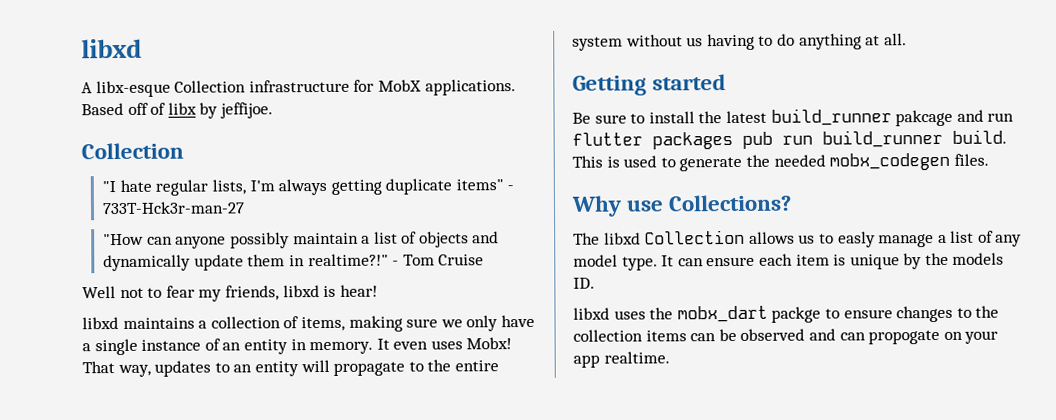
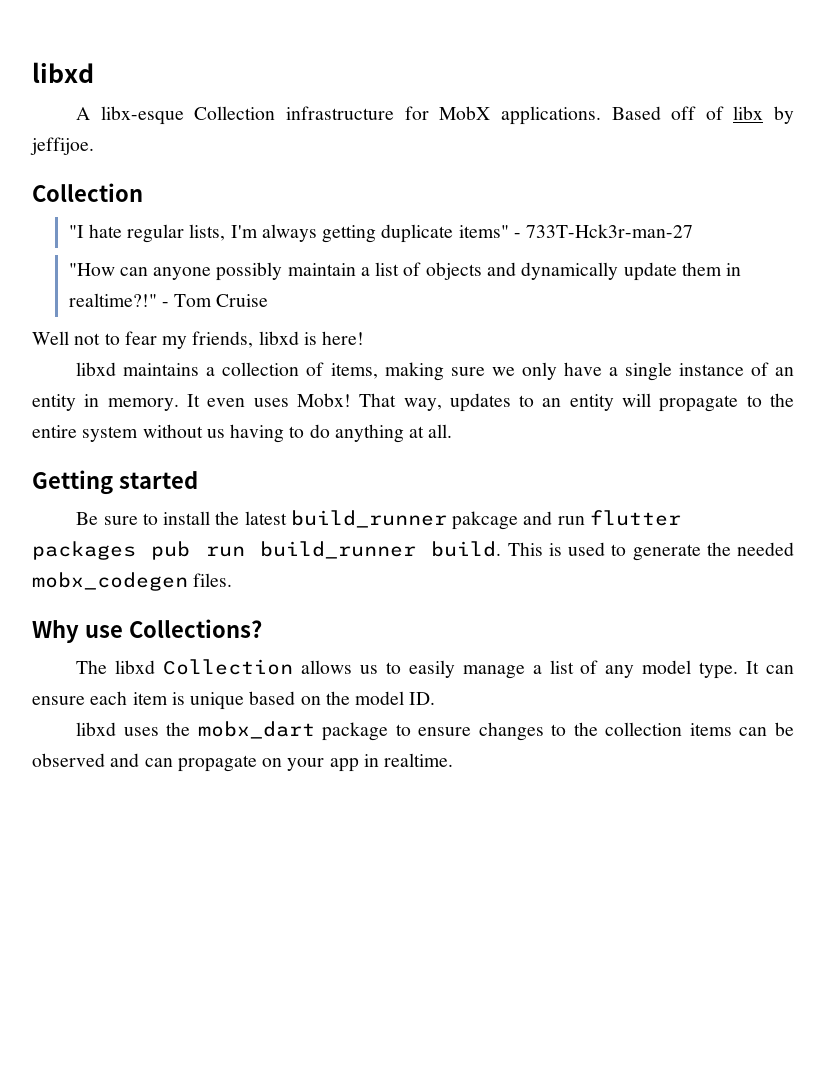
[339,284,378,297] hear! -> [322,331,365,345] here!
[837,231,876,248] easly -> [408,660,455,678] easily
[903,252,1005,270] by the models -> [249,691,405,705] based on the model
[771,306,822,323] packge -> [322,722,389,741] package
[868,329,941,345] propogate -> [177,755,257,772] propagate
(600, 361) none -> [363,754,379,767] in

